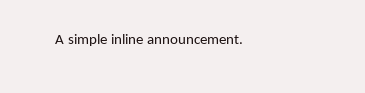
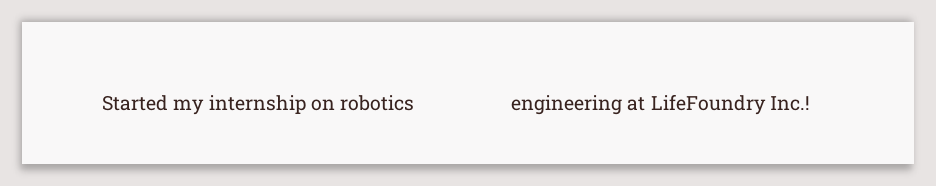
[55,34,243,46] A simple inline announcement. -> [102,94,810,115] Started my internship on robotics engineering at LifeFoundry Inc.!

